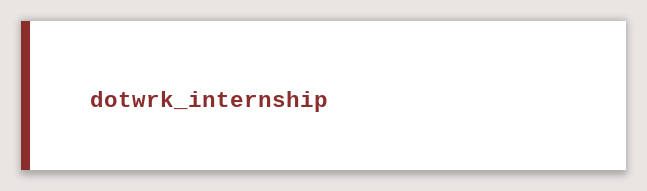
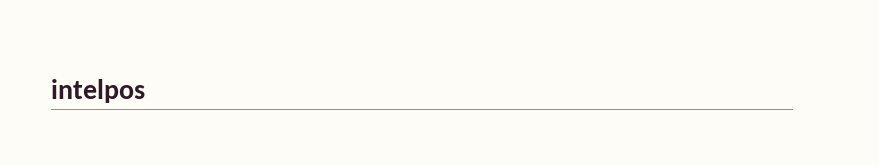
[90,91,328,112] dotwrk_internship -> [51,79,145,103] intelpos

